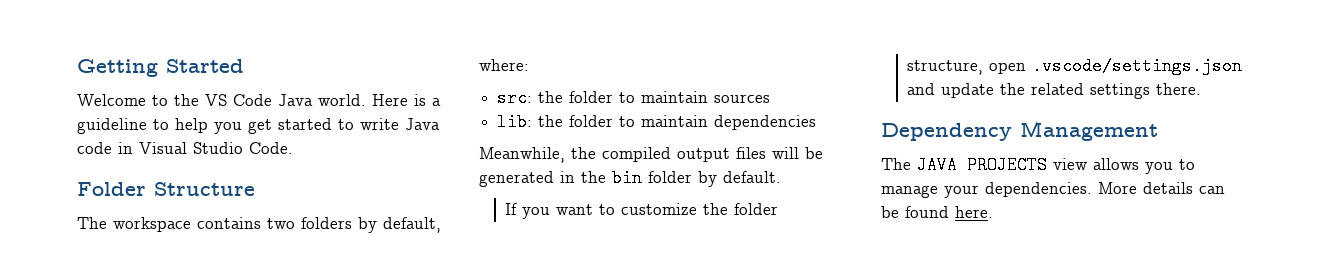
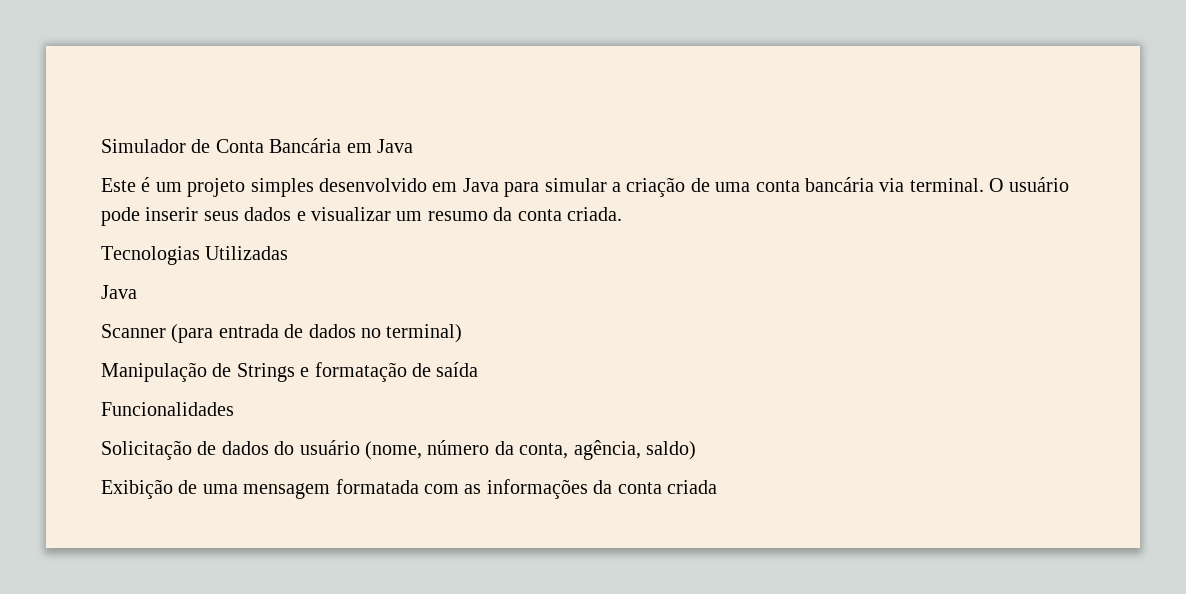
[77,59,244,77] [77,94,441,106] [77,118,440,134] [77,142,293,154] [77,182,255,196] [77,217,441,233] [479,59,529,71] [497,89,771,107] [497,113,817,131] [479,147,823,163] [479,169,781,187] [505,203,779,219] [907,57,1243,75] [907,83,1202,99] [881,121,1158,141] [881,156,1195,174] [881,182,1225,198] [881,206,993,218] Getting Started // Welcome to the VS Code Java world. Here is a guideline to help you get started to write Java code in Visual Studio Code. // Folder Structure // The workspace contains two folders by default, where: // src: the folder to maintain sources // lib: the folder to maintain dependencies // Meanwhile, the compiled output files will be generated in the bin folder by default. // If you want to customize the folder structure, open .vscode/settings.json and update the related settings there. // Dependency Management // The JAVA PROJECTS view allows you to manage your dependencies. More details can be found here. -> [101,138,413,153] [101,177,1069,197] [101,207,622,226] [101,246,289,265] [101,285,137,299] [101,324,463,343] [101,362,479,382] [101,402,234,416] [101,440,696,460] [101,479,717,499] Simulador de Conta Bancária em Java // Este é um projeto simples desenvolvido em Java para simular a criação de uma conta bancária via terminal. O usuário pode inserir seus dados e visualizar um resumo da conta criada. // Tecnologias Utilizadas // Java // Scanner (para entrada de dados no terminal) // Manipulação de Strings e formatação de saída // Funcionalidades // Solicitação de dados do usuário (nome, número da conta, agência, saldo) // Exibição de uma mensagem formatada com as informações da conta criada

